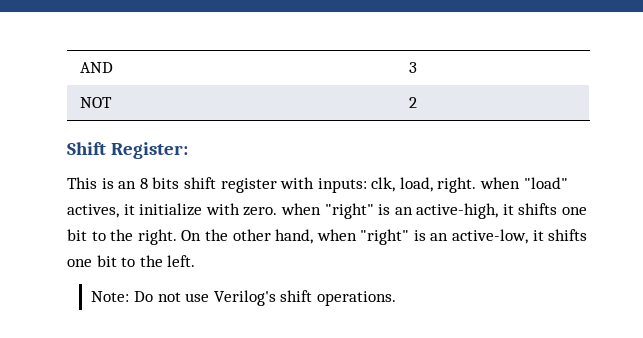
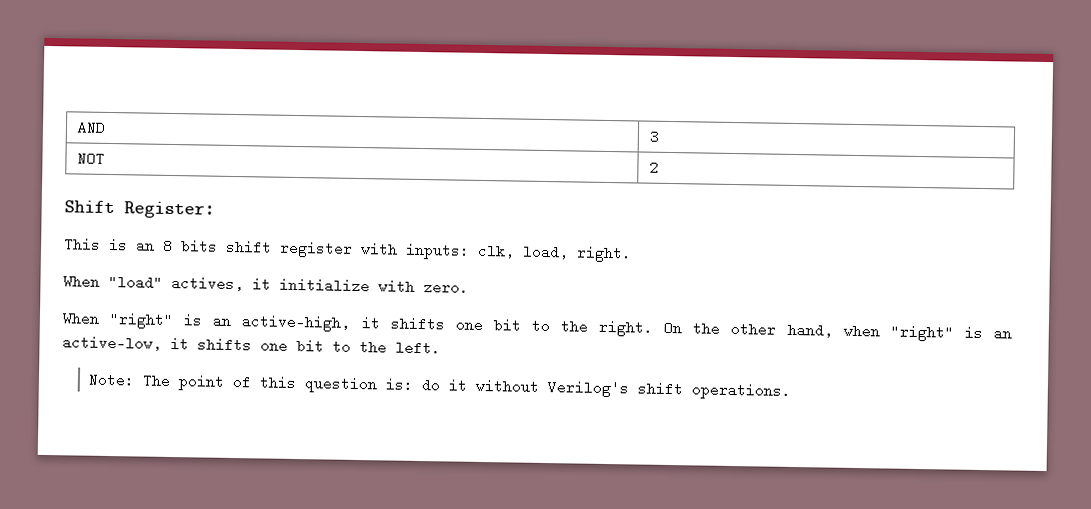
[480,177,521,189] when -> [63,274,100,289] // When
[280,203,321,215] when -> [62,311,100,326] // When
[133,291,210,302] Do not use -> [142,373,540,394] The point of this question is: do it without

